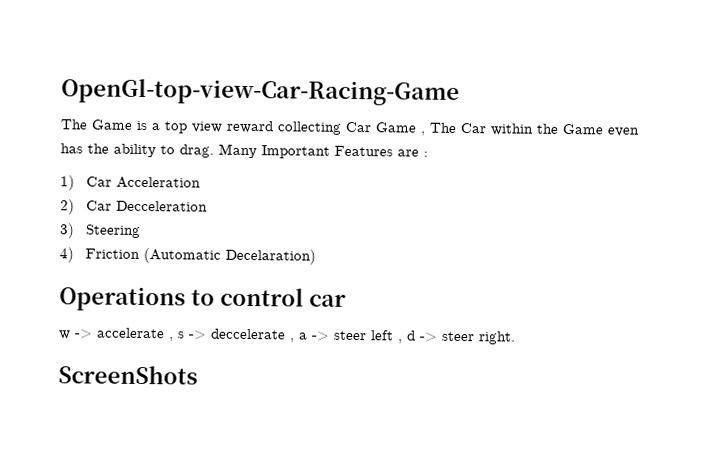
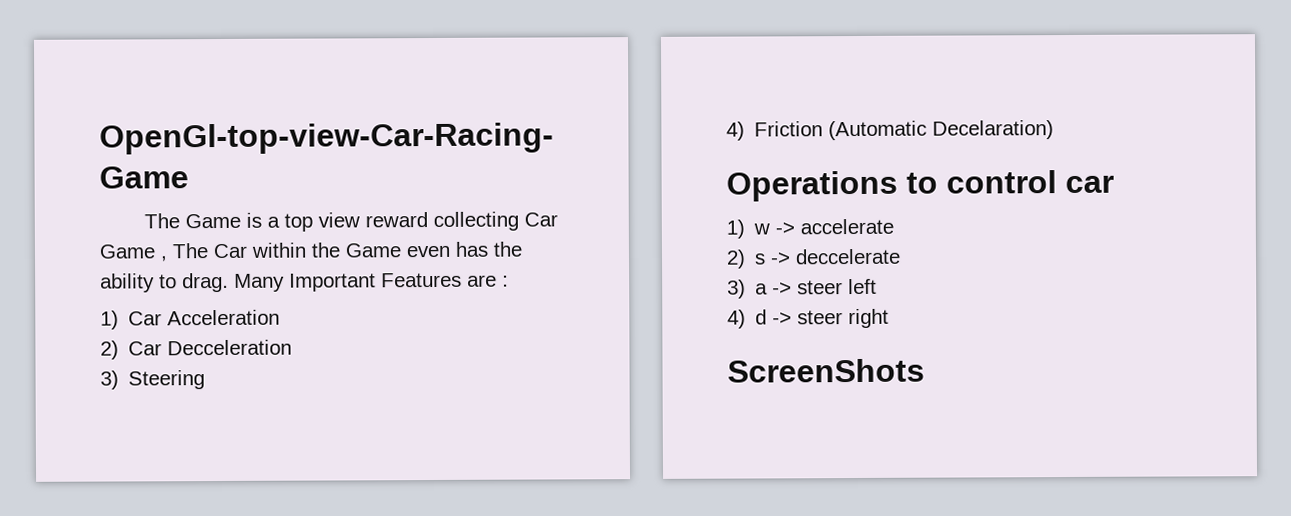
(346, 300) none -> [726,219,745,239] 1)
[168,337,173,342] , -> [726,249,746,269] // 2)
[289,338,294,343] , -> [727,279,746,299] // 3)
[397,339,402,344] , -> [727,309,746,329] // 4)
[478,331,516,345] right. -> [848,308,890,329] right

